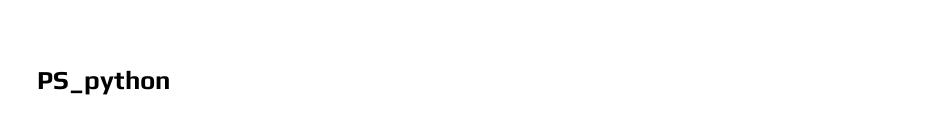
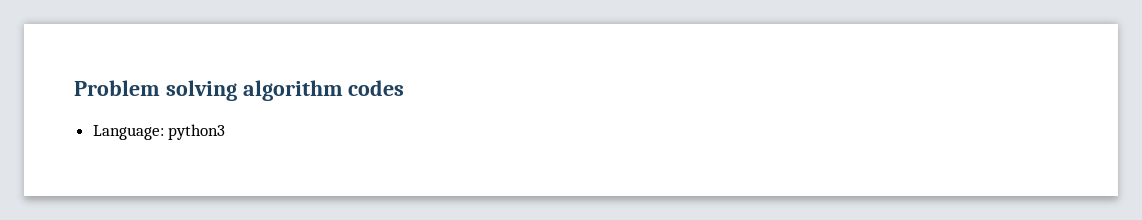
[37,70,170,95] PS_python -> [74,80,405,101] [92,124,226,140] Problem solving algorithm codes // Language: python3

